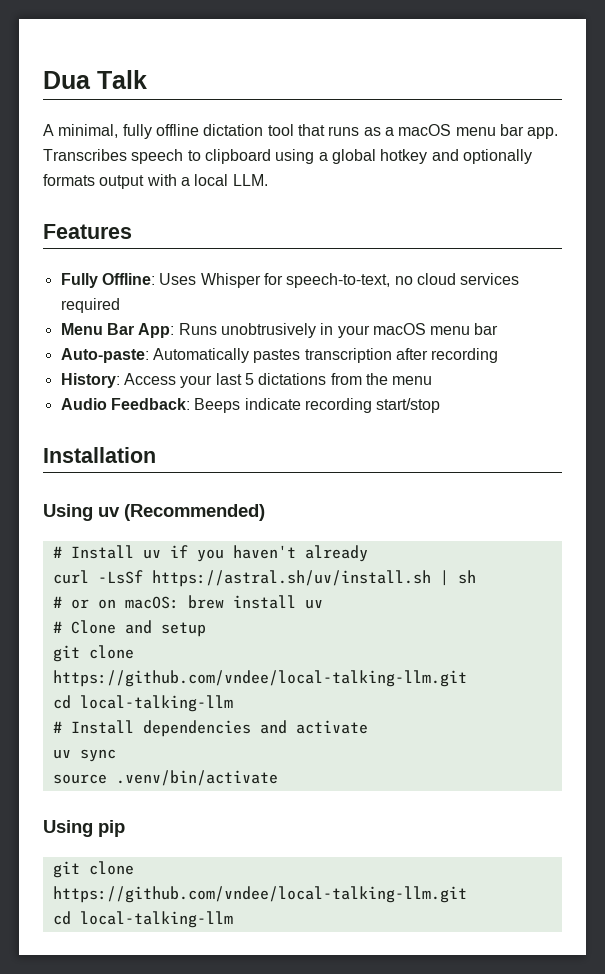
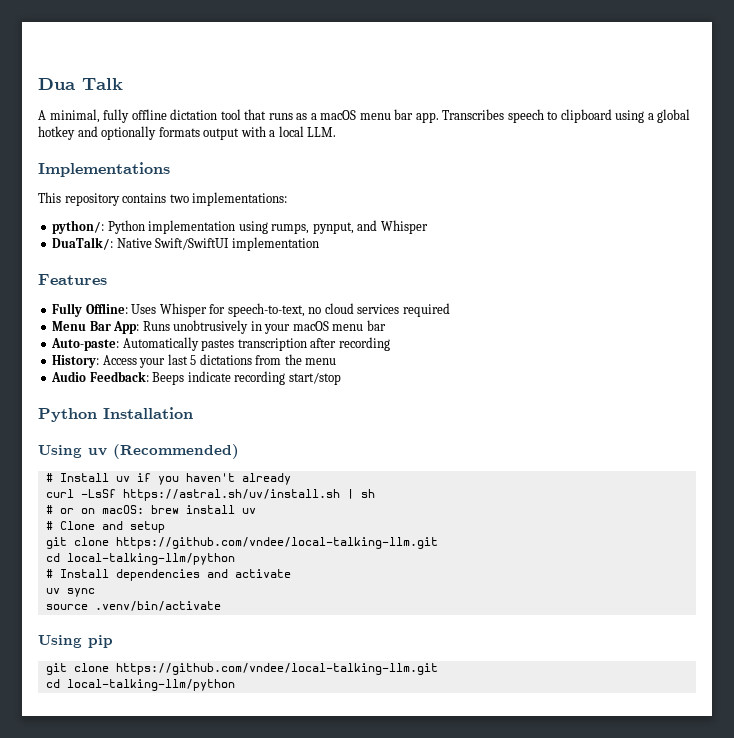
(268, 180) none -> [38,162,170,177] [38,192,288,206] [52,220,428,234] [52,237,319,251] // Implementations // This repository contains two implementations: // python/: Python implementation using rumps, pynput, and Whisper // DuaTalk/: Native Swift/SwiftUI implementation
(441, 405) none -> [38,408,97,422] Python
[79,695,233,712] local-talking-llm -> [66,553,235,565] local-talking-llm/python
[79,911,233,928] local-talking-llm -> [66,679,235,691] local-talking-llm/python

